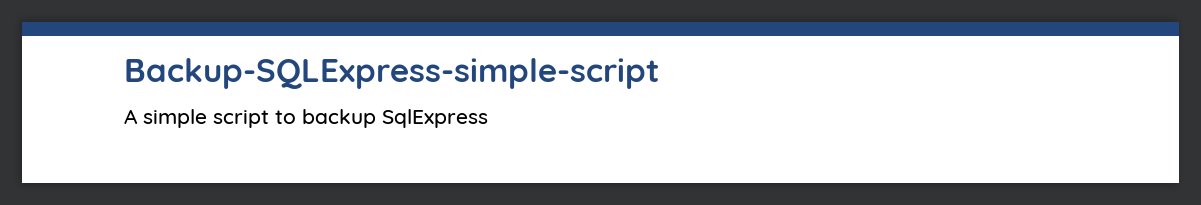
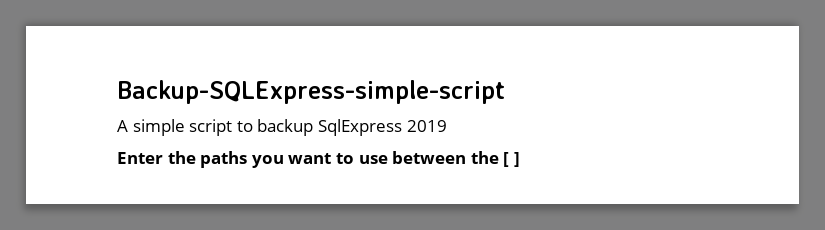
(488, 118) none -> [406,120,447,132] [117,151,520,168] 2019 // Enter the paths you want to use between the [ ]

